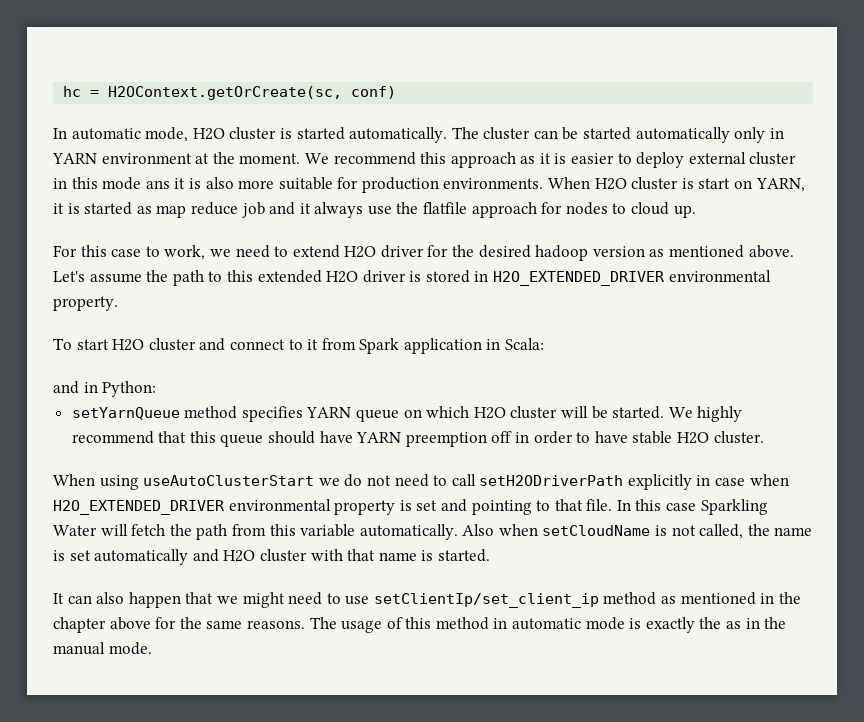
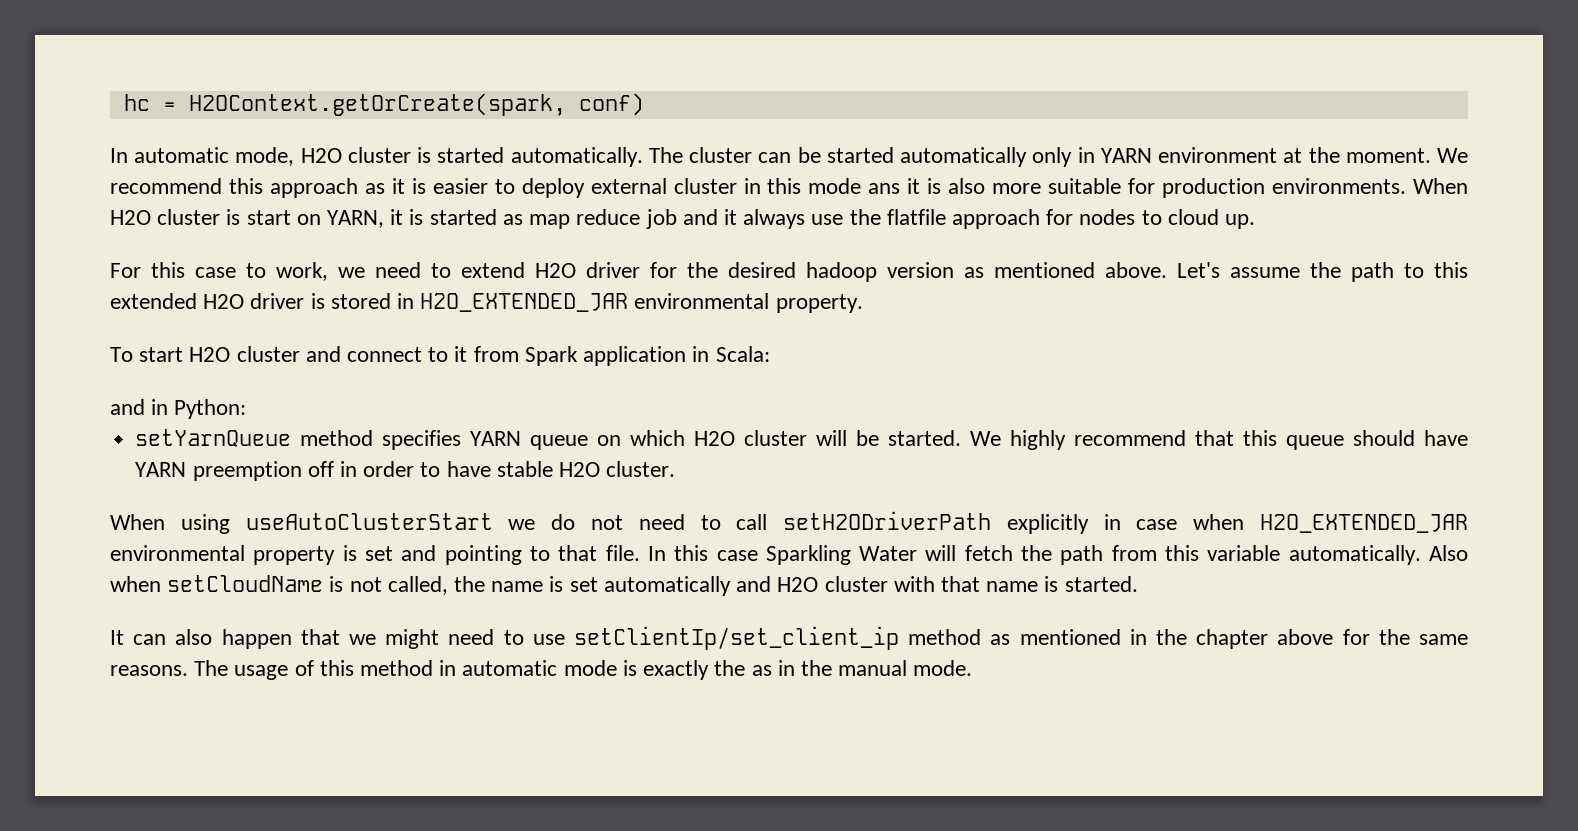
[108,86,343,100] H2OContext.getOrCreate(sc, -> [188,93,566,116] H2OContext.getOrCreate(spark,
[493,271,666,286] H2O_EXTENDED_DRIVER -> [420,293,629,312] H2O_EXTENDED_JAR
[53,500,225,515] H2O_EXTENDED_DRIVER -> [1260,514,1468,533] H2O_EXTENDED_JAR

